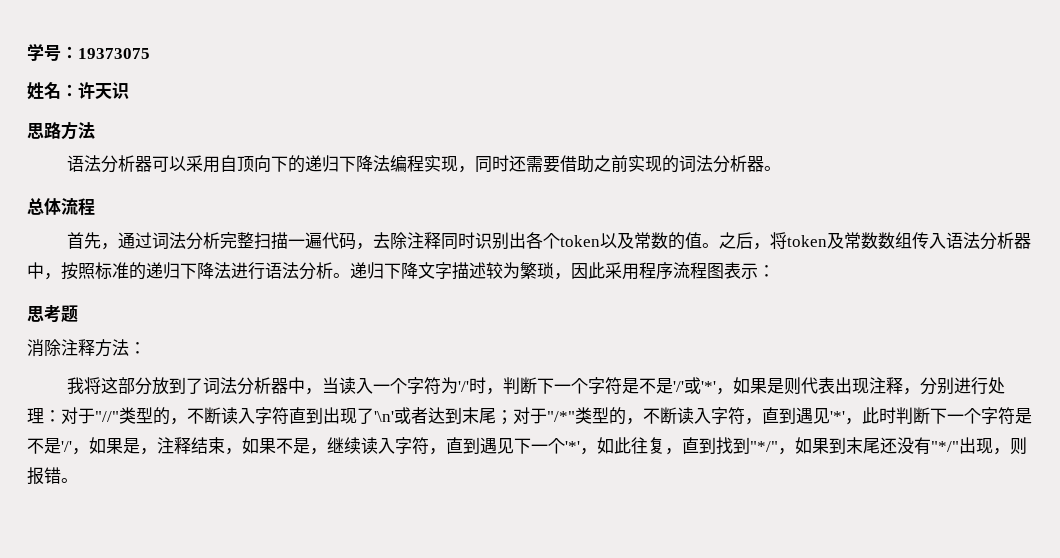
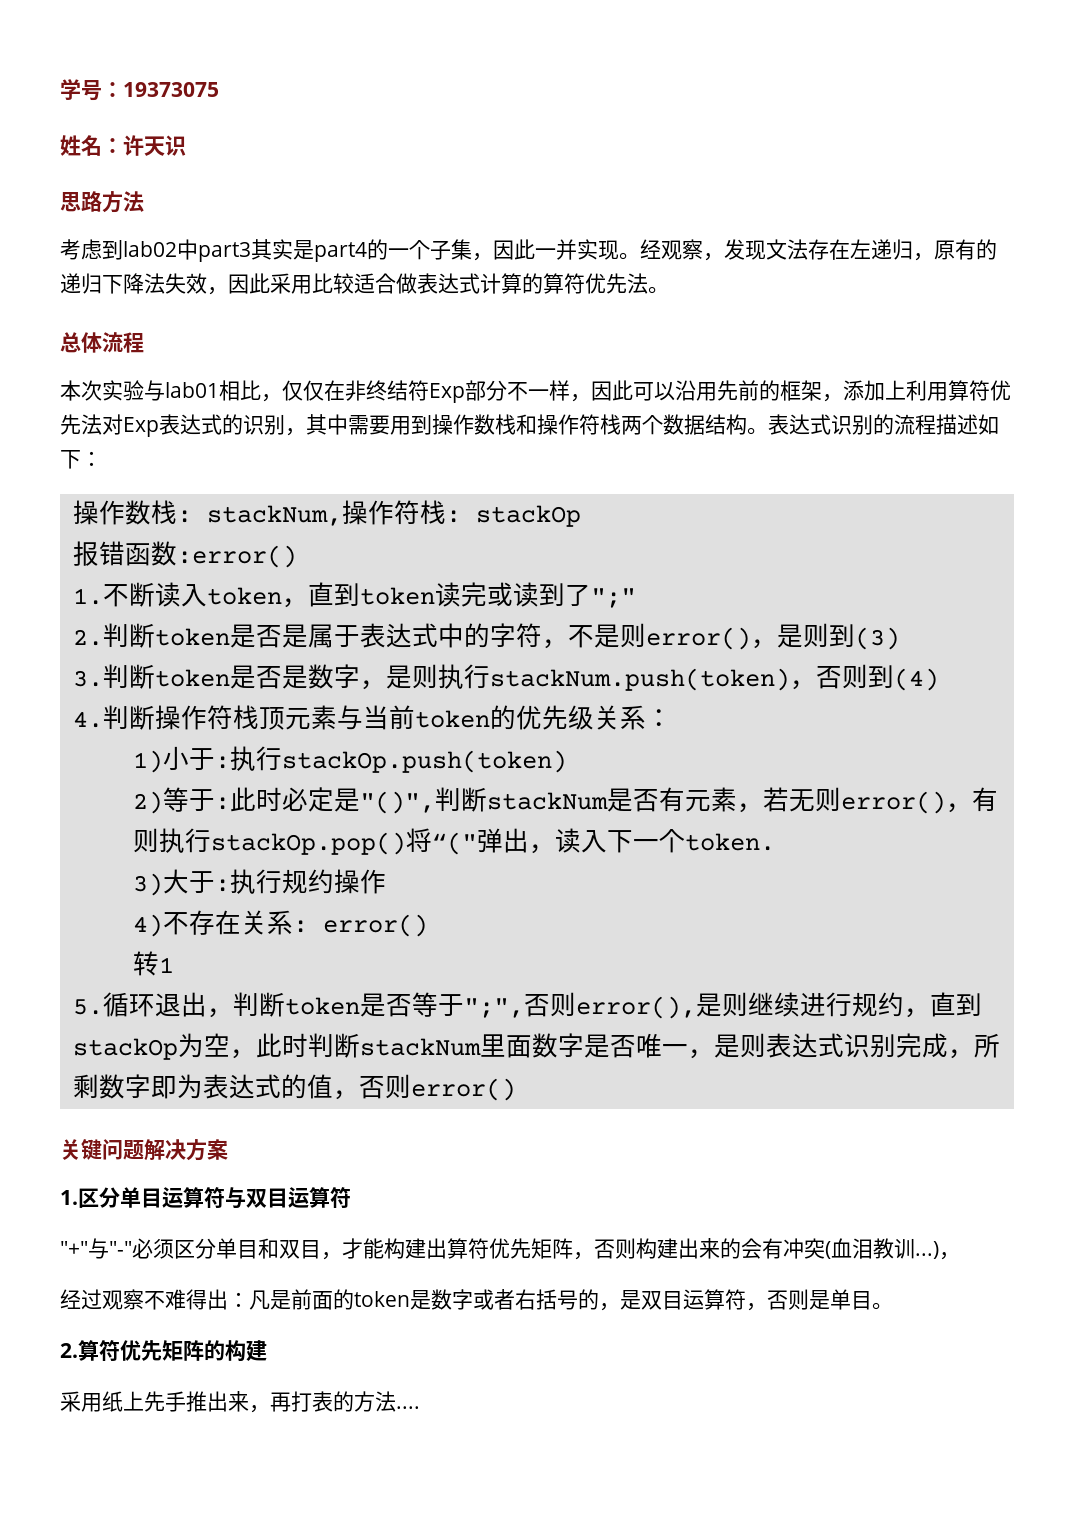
[67,155,782,173] [27,198,95,216] [67,232,1032,250] [27,262,775,280] [27,305,78,323] [27,339,146,357] [67,377,1006,395] [27,407,1032,425] [27,437,1027,455] [27,467,78,485] 语法分析器可以采用自顶向下的递归下降法编程实现，同时还需要借助之前实现的词法分析器。 // 总体流程 // 首先，通过词法分析完整扫描一遍代码，去除注释同时识别出各个token以及常数的值。之后，将token及常数数组传入语法分析器中，按照标准的递归下降法进行语法分析。递归下降文字描述较为繁琐，因此采用程序流程图表示： // 思考题 // 消除注释方法： // 我将这部分放到了词法分析器中，当读入一个字符为'/'时，判断下一个字符是不是'/'或'*'，如果是则代表出现注释，分别进行处理：对于"//"类型的，不断读入字符直到出现了'\n'或者达到末尾；对于"/*"类型的，不断读入字符，直到遇见'*'，此时判断下一个字符是不是'/'，如果是，注释结束，如果不是，继续读入字符，直到遇见下一个'*'，如此往复，直到找到"*/"，如果到末尾还没有"*/"出现，则报错。 -> [60,239,997,262] [60,273,669,295] [60,332,144,353] [60,380,1011,403] [60,414,999,437] [60,450,102,469] [72,500,581,527] [72,541,297,568] [72,582,636,608] [72,623,900,650] [72,664,939,691] [72,705,672,730] [132,746,567,773] [132,787,998,814] [132,828,775,855] [132,869,386,896] [132,910,428,937] [132,951,174,976] [72,992,982,1019] [72,1033,1000,1060] [72,1074,516,1101] [60,1139,228,1161] [60,1187,351,1209] [60,1238,960,1260] [60,1289,893,1311] [60,1340,267,1362] [60,1391,420,1413] 考虑到lab02中part3其实是part4的一个子集，因此一并实现。经观察，发现文法存在左递归，原有的递归下降法失效，因此采用比较适合做表达式计算的算符优先法。 // 总体流程 // 本次实验与lab01相比，仅仅在非终结符Exp部分不一样，因此可以沿用先前的框架，添加上利用算符优先法对Exp表达式的识别，其中需要用到操作数栈和操作符栈两个数据结构。表达式识别的流程描述如下： // 操作数栈: stackNum,操作符栈: stackOp // 报错函数:error() // 1.不断读入token，直到token读完或读到了";" // 2.判断token是否是属于表达式中的字符，不是则error()，是则到(3) // 3.判断token是否是数字，是则执行stackNum.push(token)，否则到(4) // 4.判断操作符栈顶元素与当前token的优先级关系： // 1)小于:执行stackOp.push(token) // 2)等于:此时必定是"()",判断stackNum是否有元素，若无则error()，有则执行stackOp.pop()将“("弹出，读入下一个token. // 3)大于:执行规约操作 // 4)不存在关系: error() // 转1 // 5.循环退出，判断token是否等于";",否则error(),是则继续进行规约，直到stackOp为空，此时判断stackNum里面数字是否唯一，是则表达式识别完成，所剩数字即为表达式的值，否则error() // 关键问题解决方案 // 1.区分单目运算符与双目运算符 // "+"与"-"必须区分单目和双目，才能构建出算符优先矩阵，否则构建出来的会有冲突(血泪教训...)， // 经过观察不难得出：凡是前面的token是数字或者右括号的，是双目运算符，否则是单目。 // 2.算符优先矩阵的构建 // 采用纸上先手推出来，再打表的方法....

